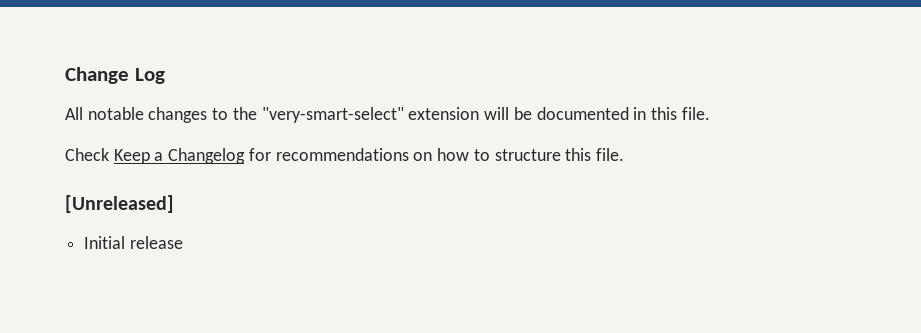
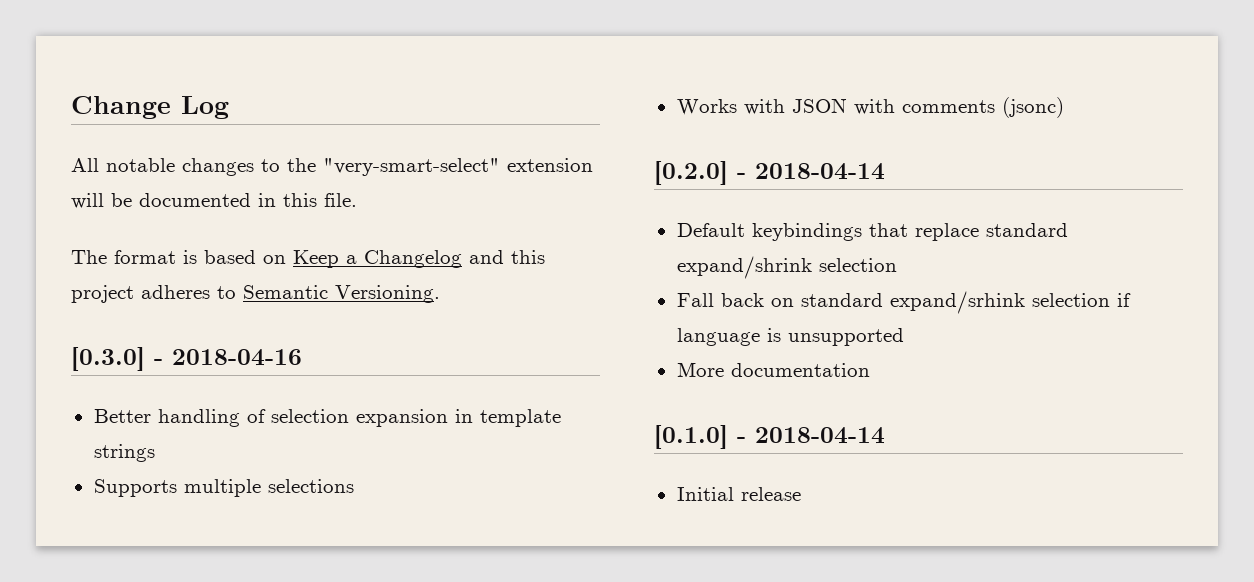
[65,148,624,164] [65,195,174,213] Check Keep a Changelog for recommendations on how to structure this file. // [Unreleased] -> [71,250,545,268] [71,285,440,303] [71,347,302,371] [93,409,561,427] [93,444,155,462] [93,479,354,497] [676,97,1064,118] [654,161,885,185] [676,223,1068,241] [676,256,897,279] [676,291,1131,314] [676,328,904,346] [676,362,870,377] [654,425,885,449] The format is based on Keep a Changelog and this project adheres to Semantic Versioning. // [0.3.0] - 2018-04-16 // Better handling of selection expansion in template strings // Supports multiple selections // Works with JSON with comments (jsonc) // [0.2.0] - 2018-04-14 // Default keybindings that replace standard expand/shrink selection // Fall back on standard expand/srhink selection if language is unsupported // More documentation // [0.1.0] - 2018-04-14

